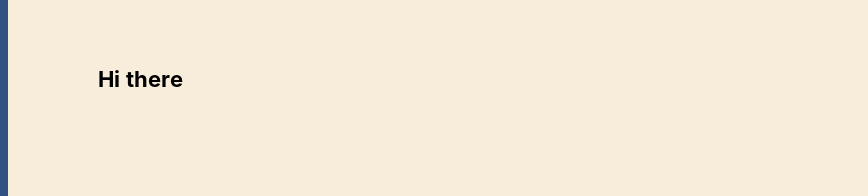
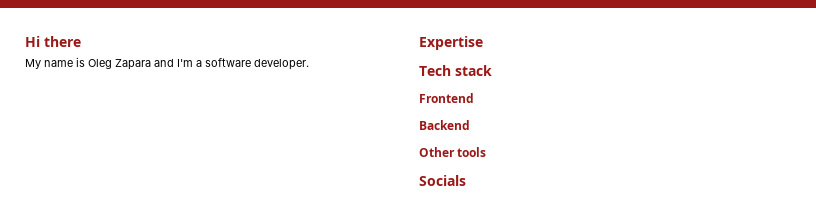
(183, 79) none -> [25,57,309,70] [419,36,483,50] [419,65,492,76] [419,93,474,103] [419,120,470,130] [419,147,487,157] [419,175,466,186] // My name is Oleg Zapara and I'm a software developer. // Expertise // Tech stack // Frontend // Backend // Other tools // Socials

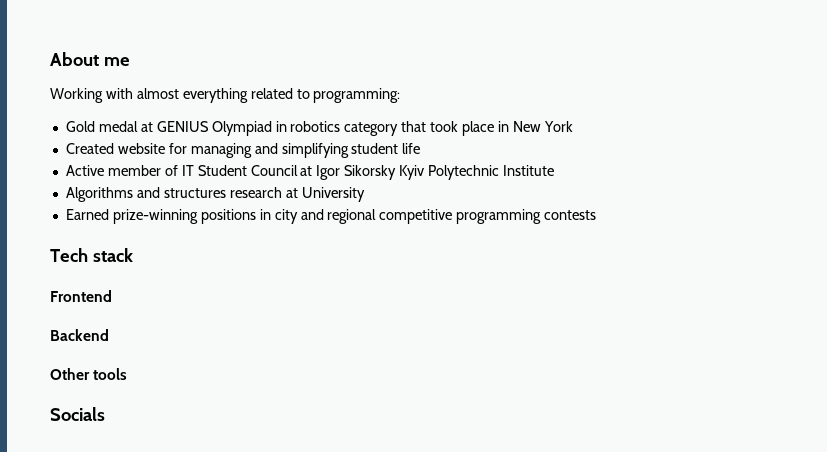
[25,36,81,47] [25,57,309,70] [419,36,483,50] Hi there // My name is Oleg Zapara and I'm a software developer. // Expertise -> [50,52,130,66] [50,88,401,103] [65,121,573,136] [65,143,421,158] [65,165,555,180] [65,187,365,202] [65,209,597,224] About me // Working with almost everything related to programming: // Gold medal at GENIUS Olympiad in robotics category that took place in New York // Created website for managing and simplifying student life // Active member of IT Student Council at Igor Sikorsky Kyiv Polytechnic Institute // Algorithms and structures research at University // Earned prize-winning positions in city and regional competitive programming contests

